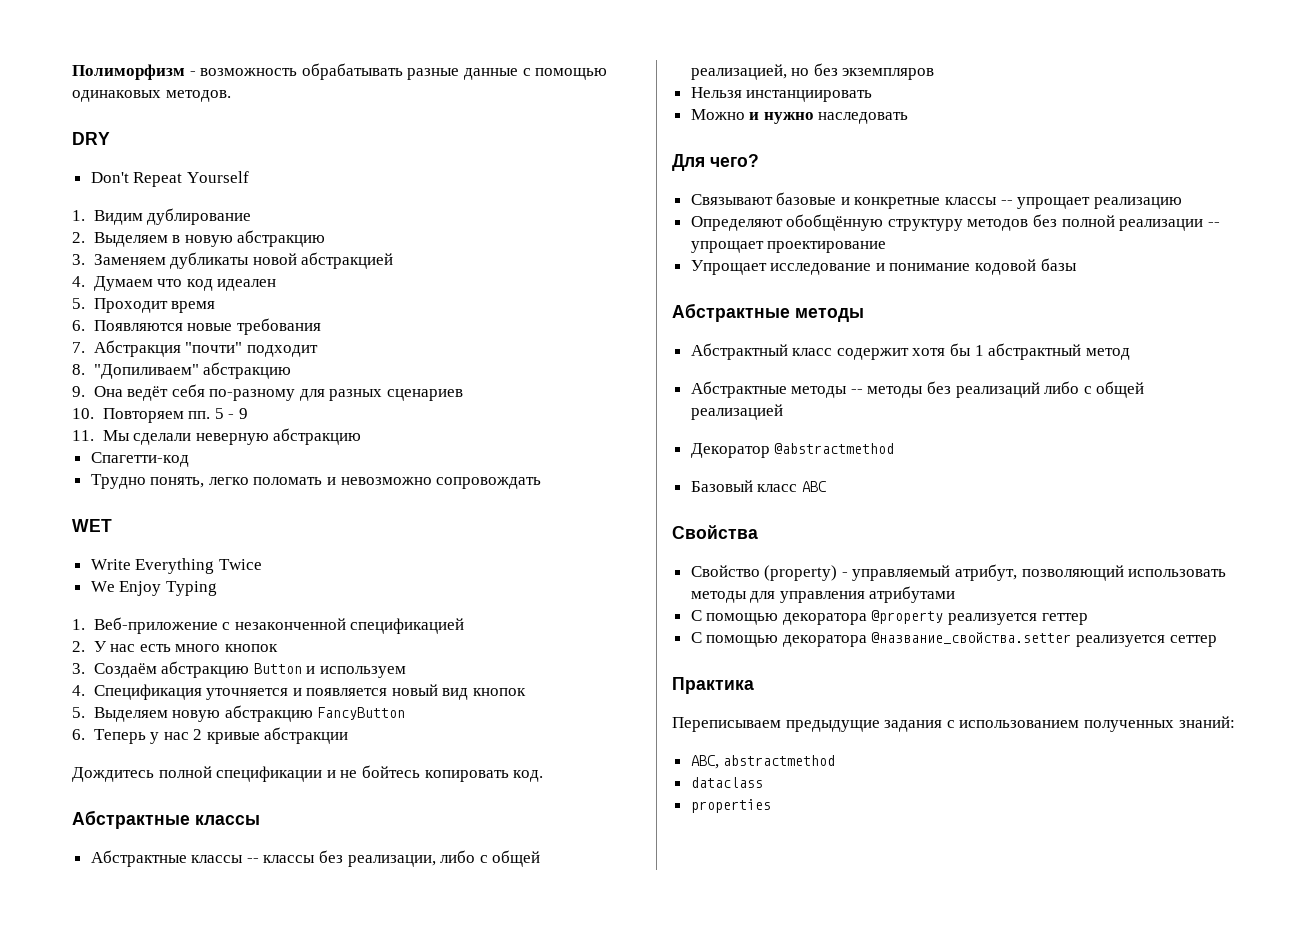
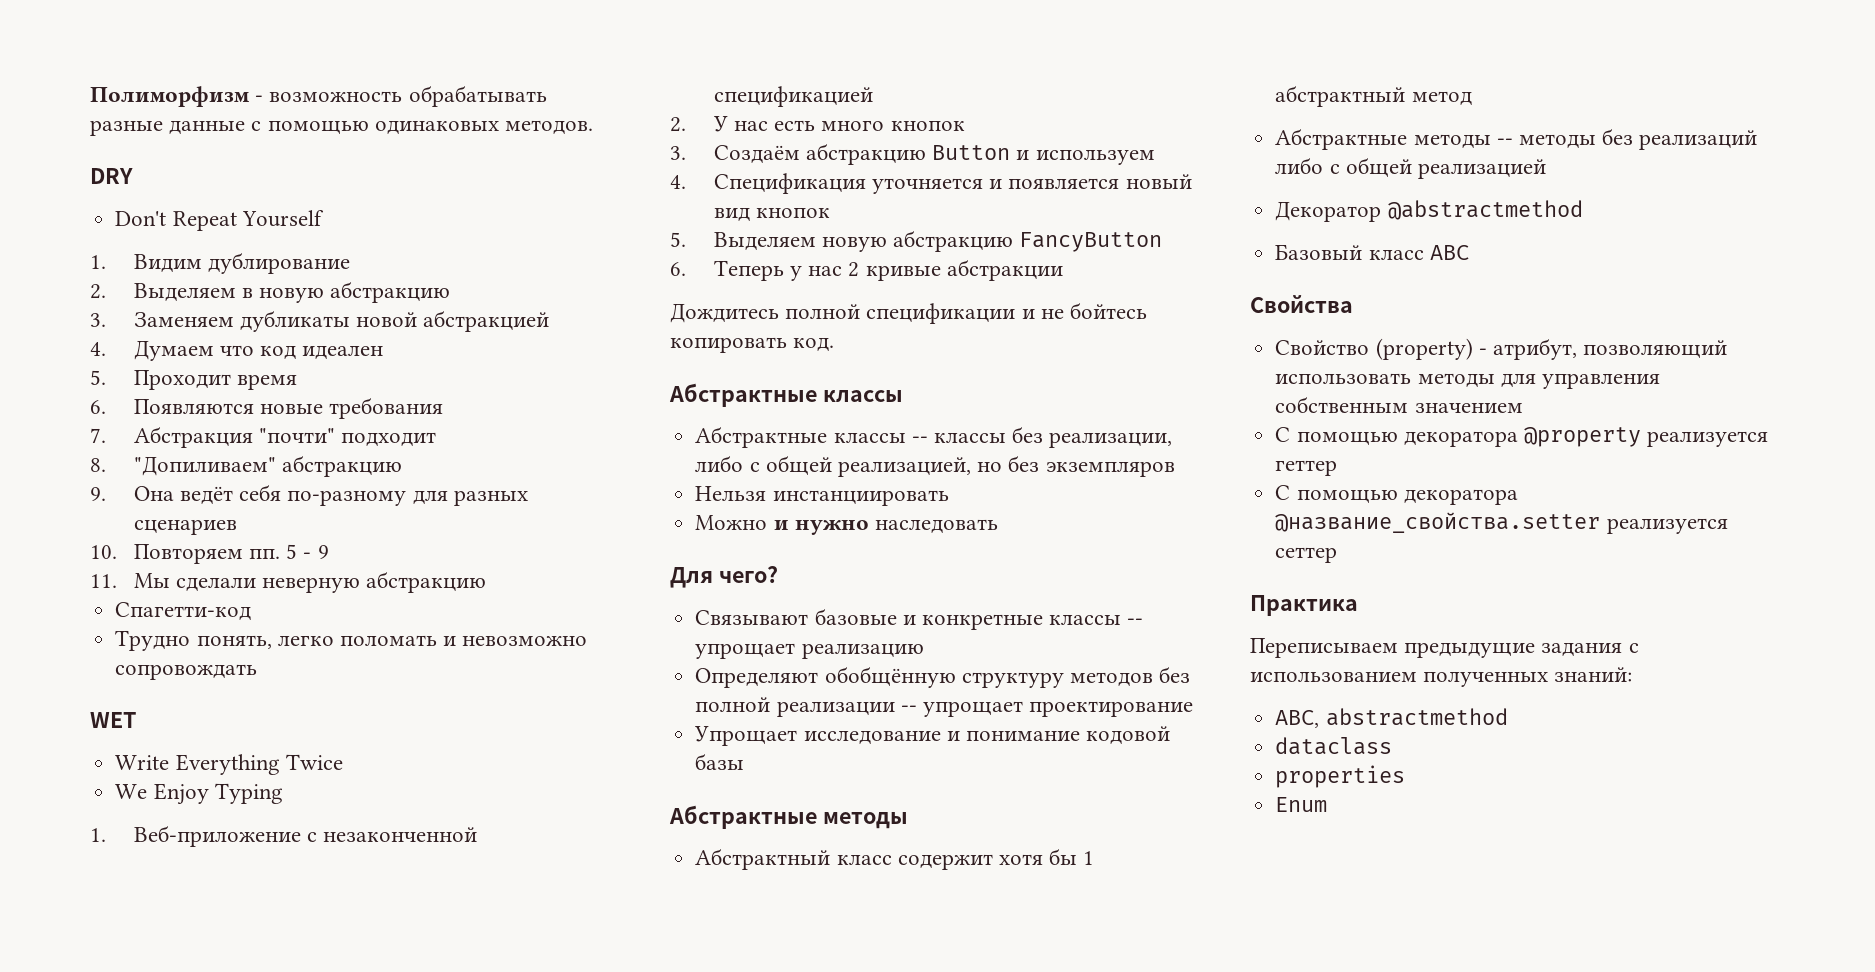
[852,565,951,581] управляемый -> (1487, 351) none
[869,586,956,603] атрибутами -> [1275,396,1523,413] собственным значением
(771, 806) none -> [1275,797,1328,812] // Enum

